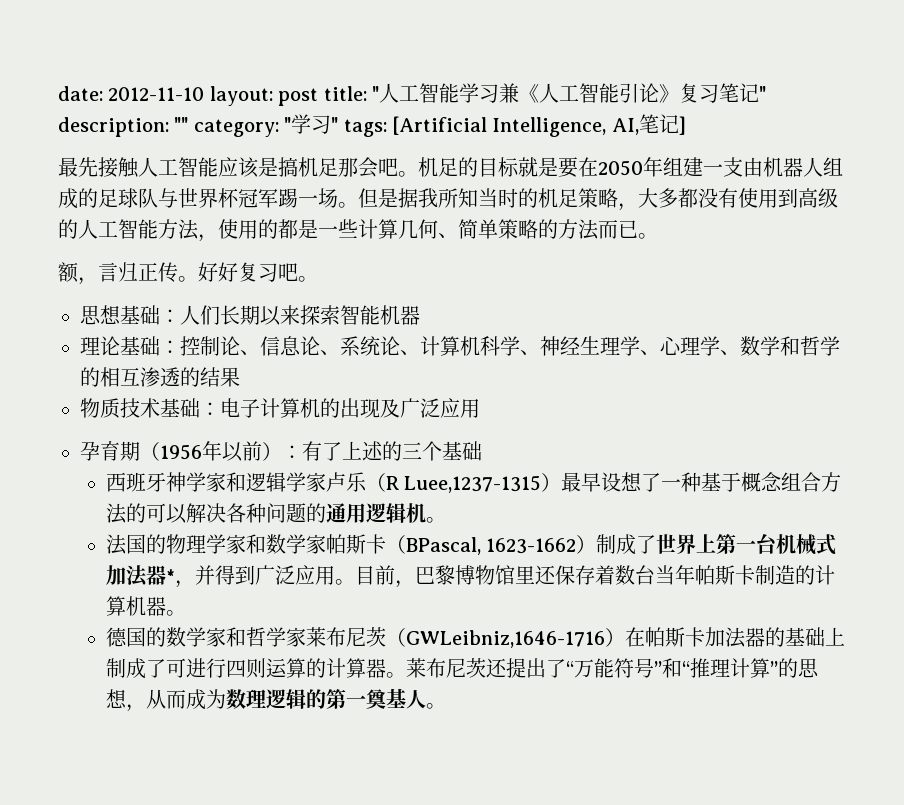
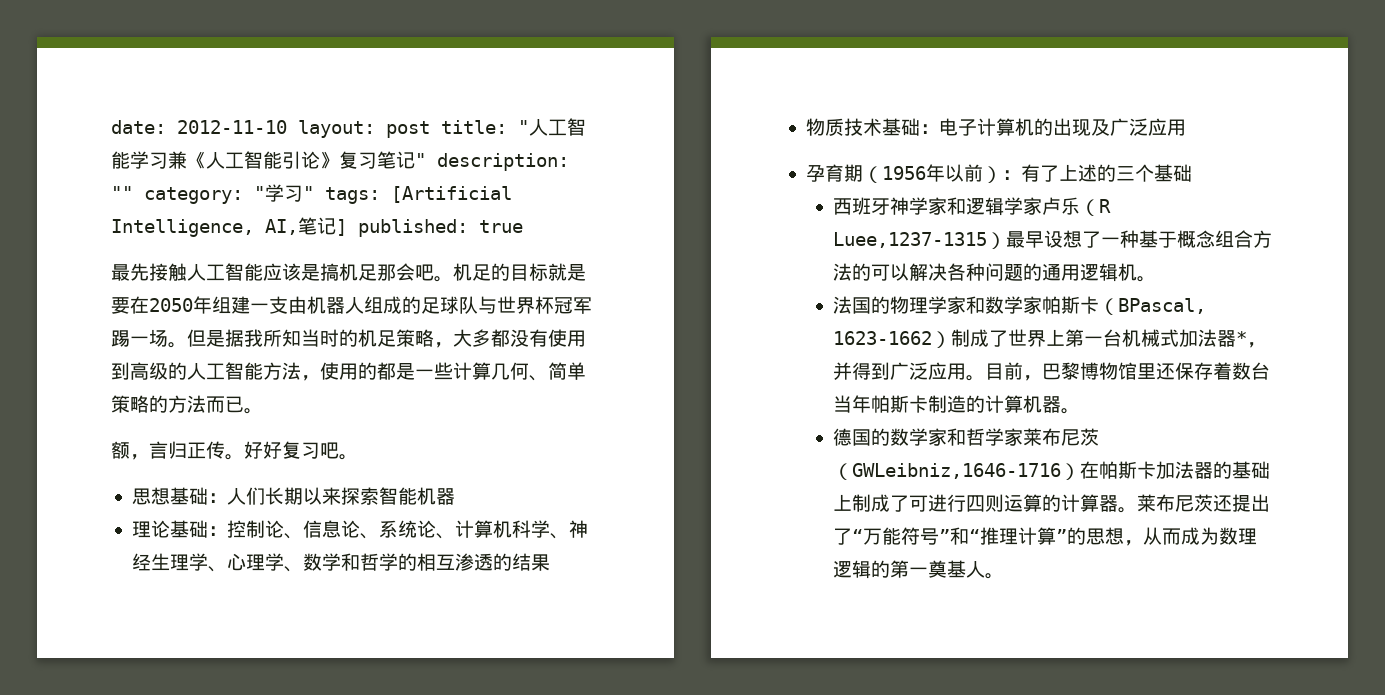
(686, 125) none -> [358,219,523,237] published: true

